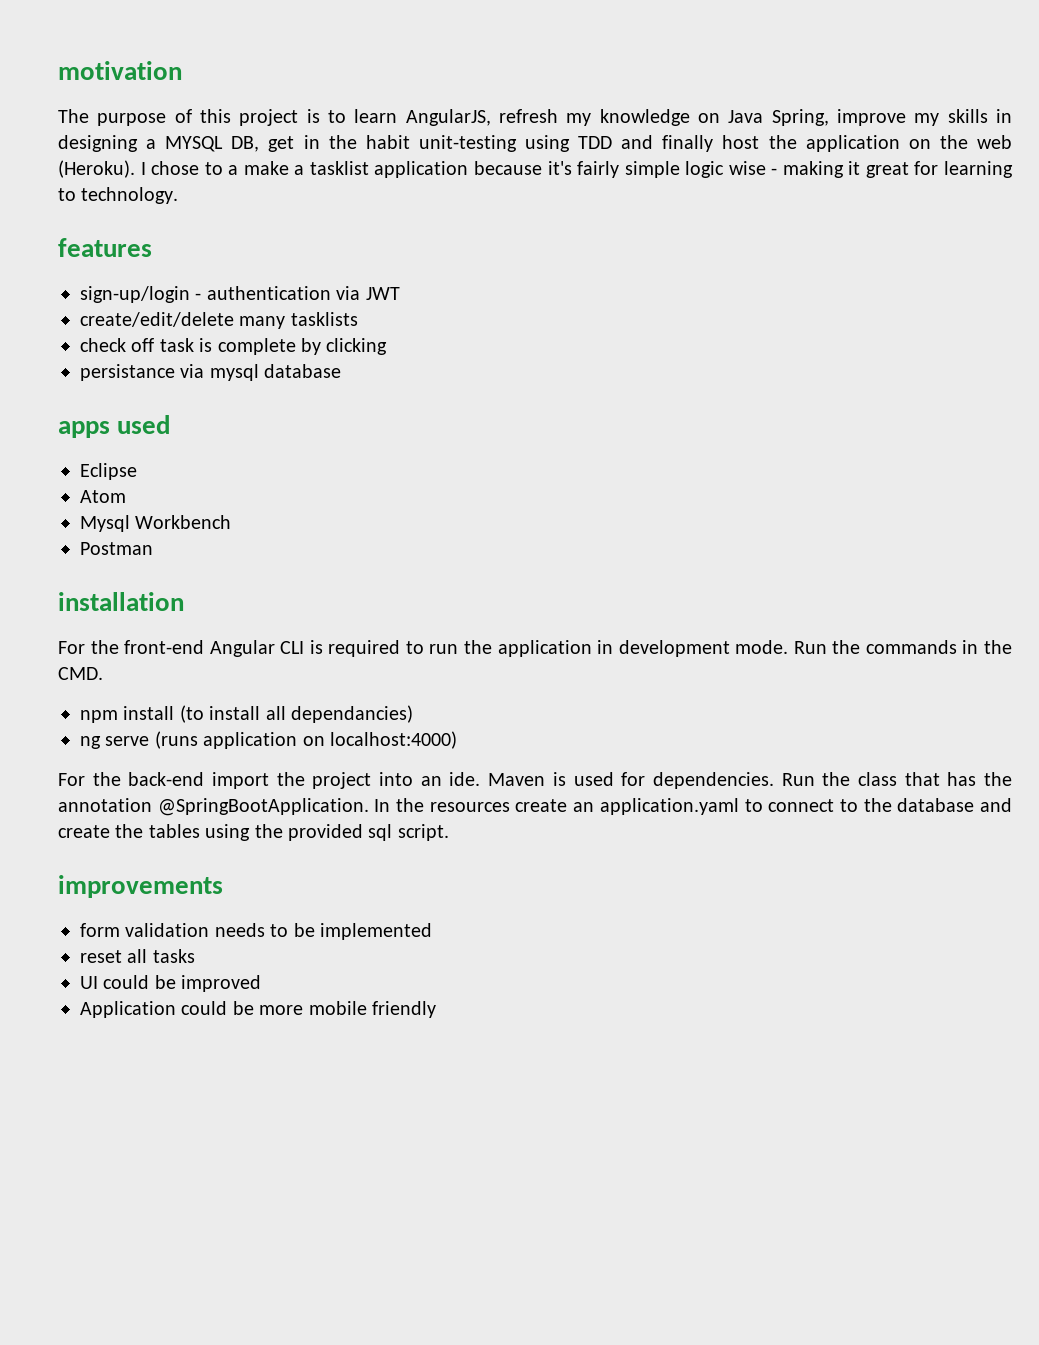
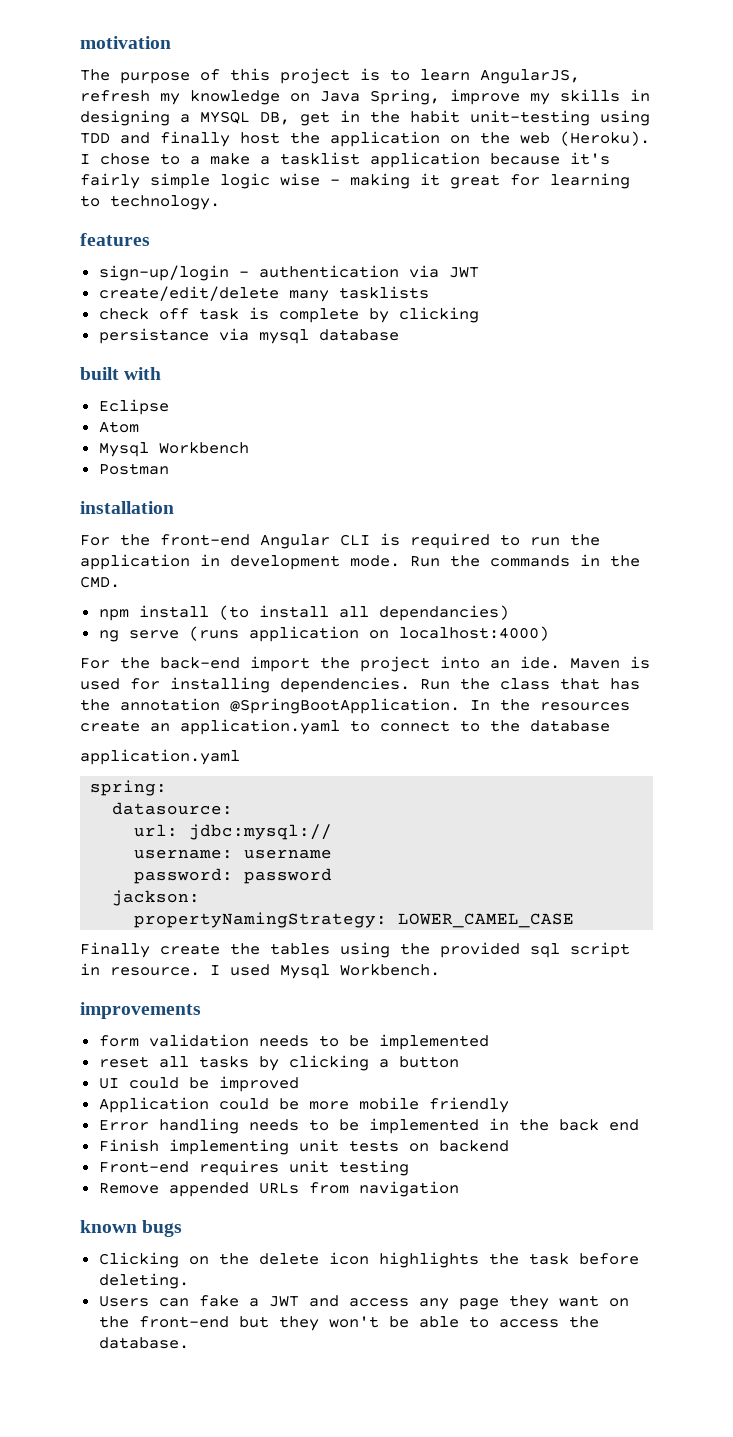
[58,415,171,438] apps used -> [80,367,162,380] built with
(646, 779) none -> [170,677,270,693] installing
[980,798,1013,812] and -> [80,749,240,765] [90,780,168,796] [112,802,234,815] [134,824,333,840] [134,849,333,859] [134,868,333,884] [112,890,201,906] [134,912,575,928] [80,942,150,958] // application.yaml // spring: // datasource: // url: jdbc:mysql:// // username: username // password: password // jackson: // propertyNamingStrategy: LOWER_CAMEL_CASE // Finally
[397,824,449,841] script. -> [570,942,630,958] [80,963,440,979] script in resource. I used Mysql Workbench.
(195, 956) none -> [258,1055,459,1071] by clicking a button
(436, 1009) none -> [98,1118,639,1134] [98,1139,509,1155] [98,1160,409,1176] [98,1181,459,1197] [80,1220,183,1237] [98,1252,639,1268] [98,1273,189,1289] [98,1295,629,1310] [98,1316,599,1331] [98,1337,189,1349] // Error handling needs to be implemented in the back end // Finish implementing unit tests on backend // Front-end requires unit testing // Remove appended URLs from navigation // known bugs // Clicking on the delete icon highlights the task before deleting. // Users can fake a JWT and access any page they want on the front-end but they won't be able to access the database.

